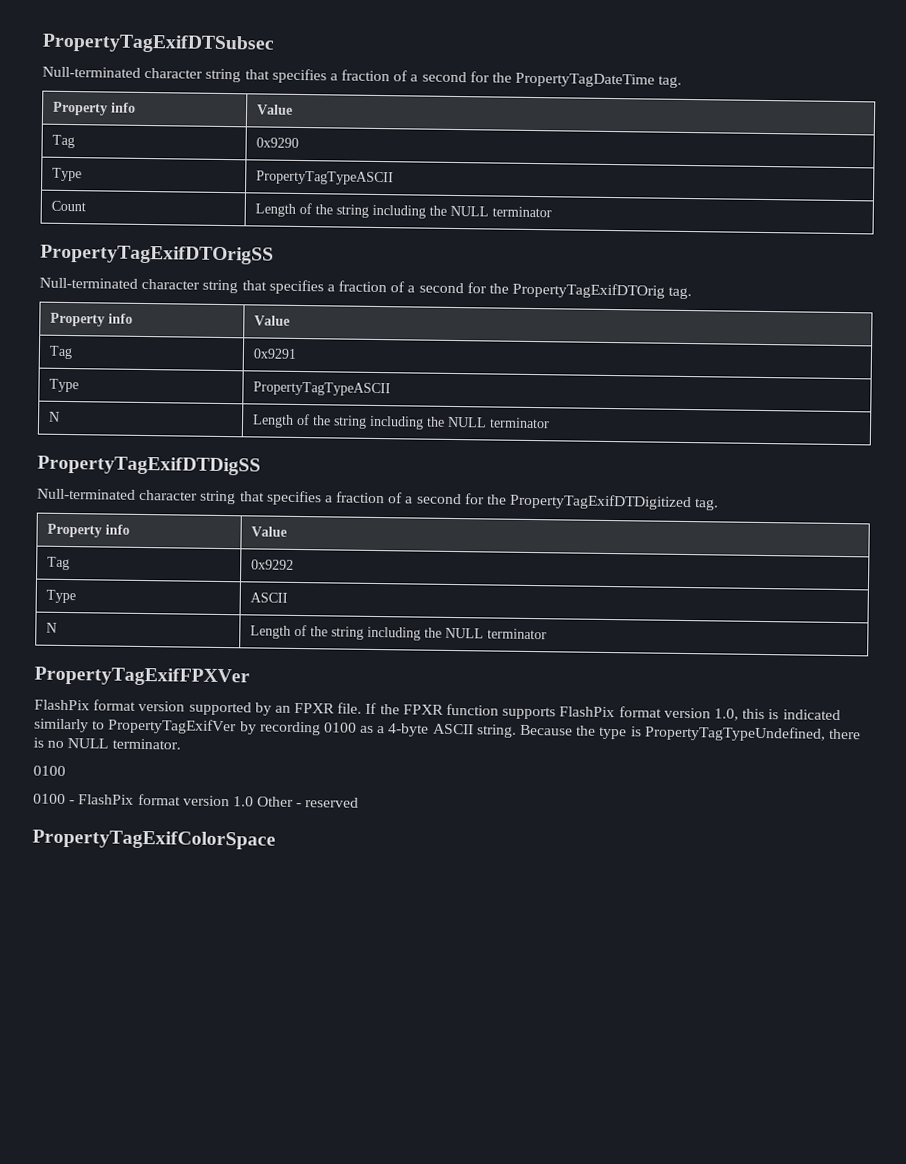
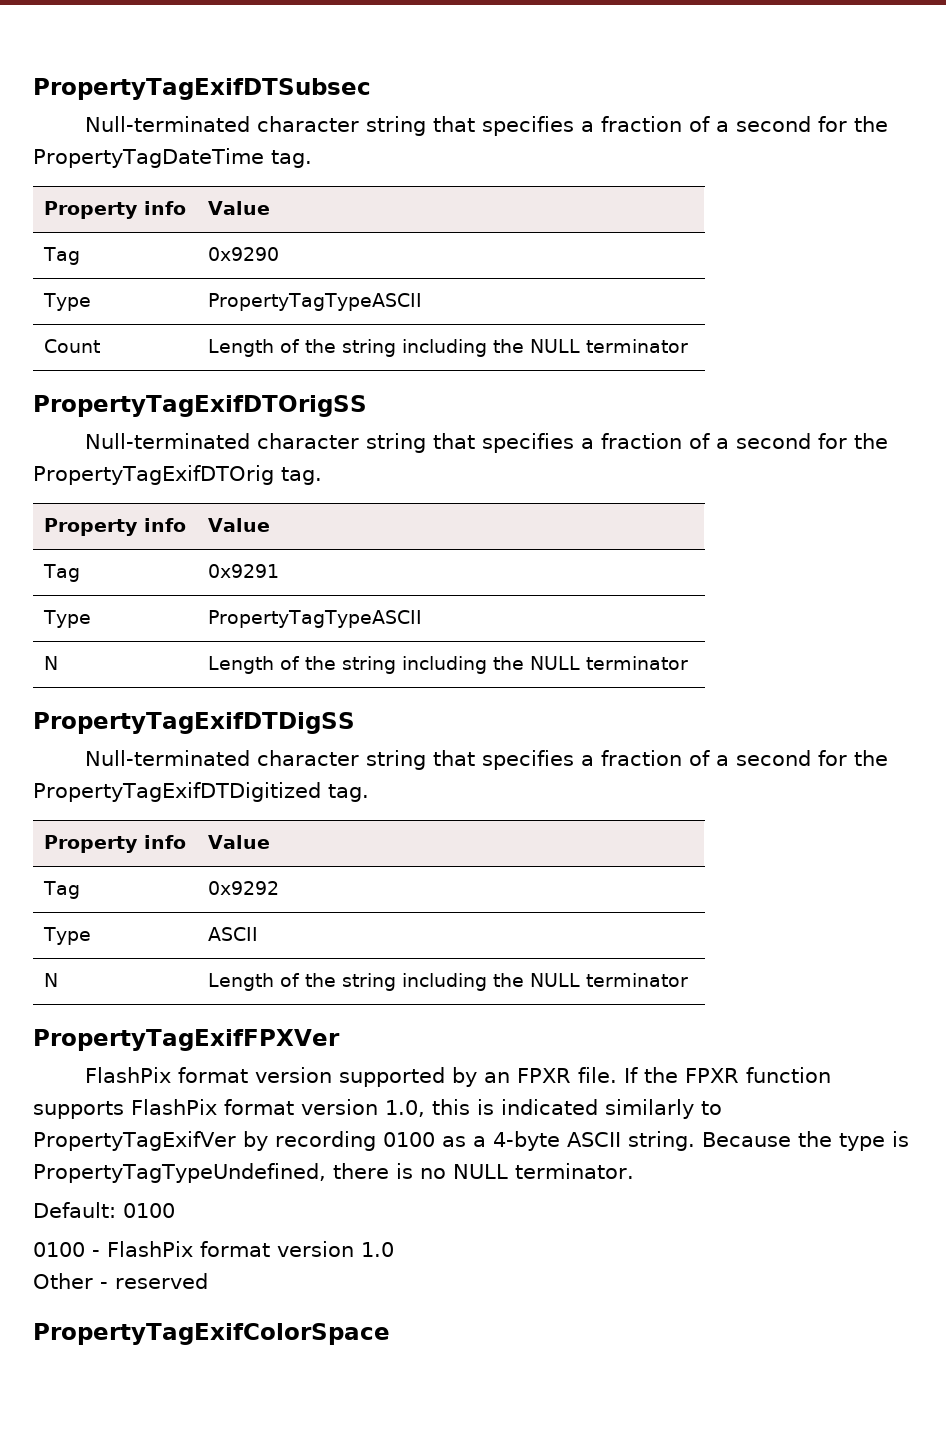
(181, 744) none -> [33,1202,116,1218] Default:
(254, 801) none -> (394, 1249) //

